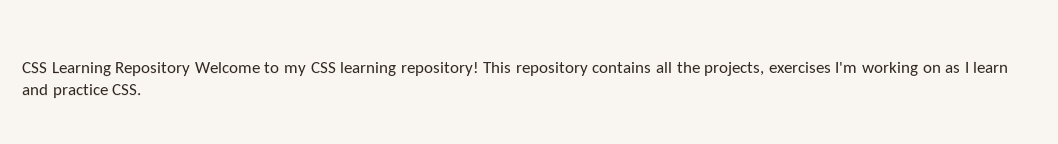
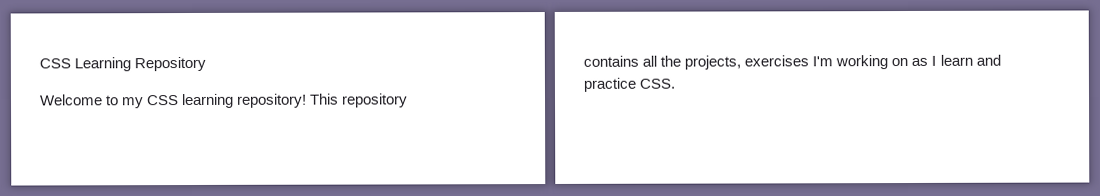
(192, 69) none -> (207, 64) //

